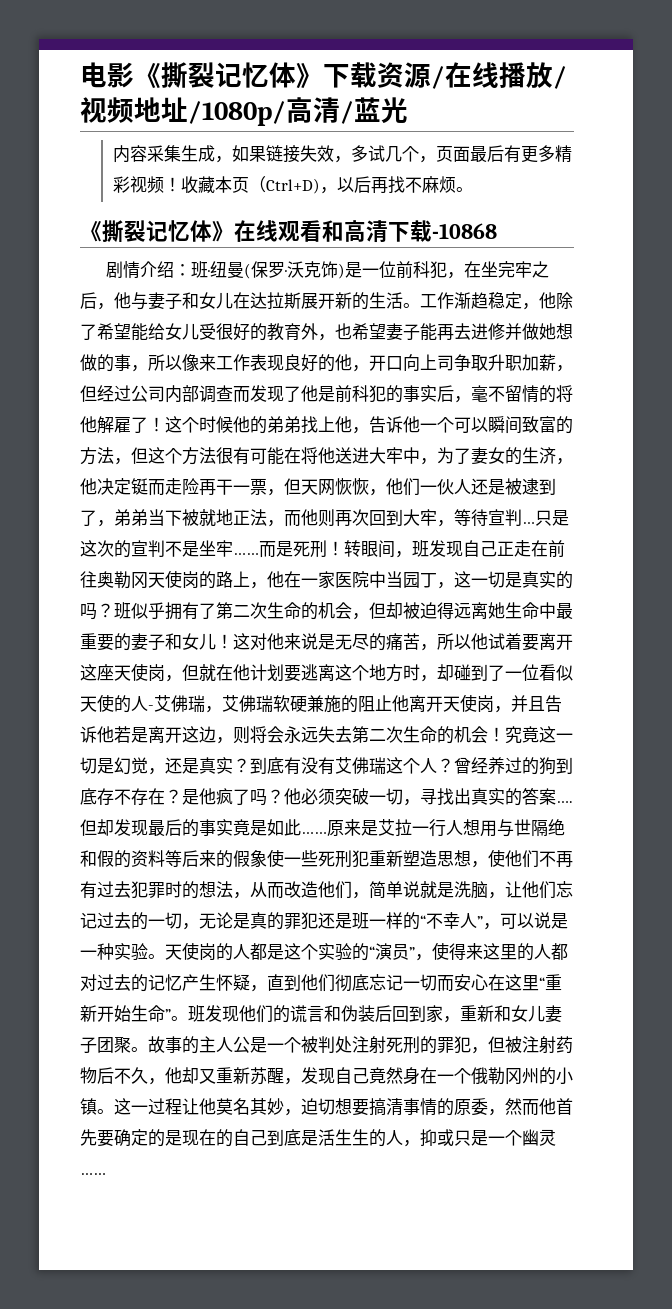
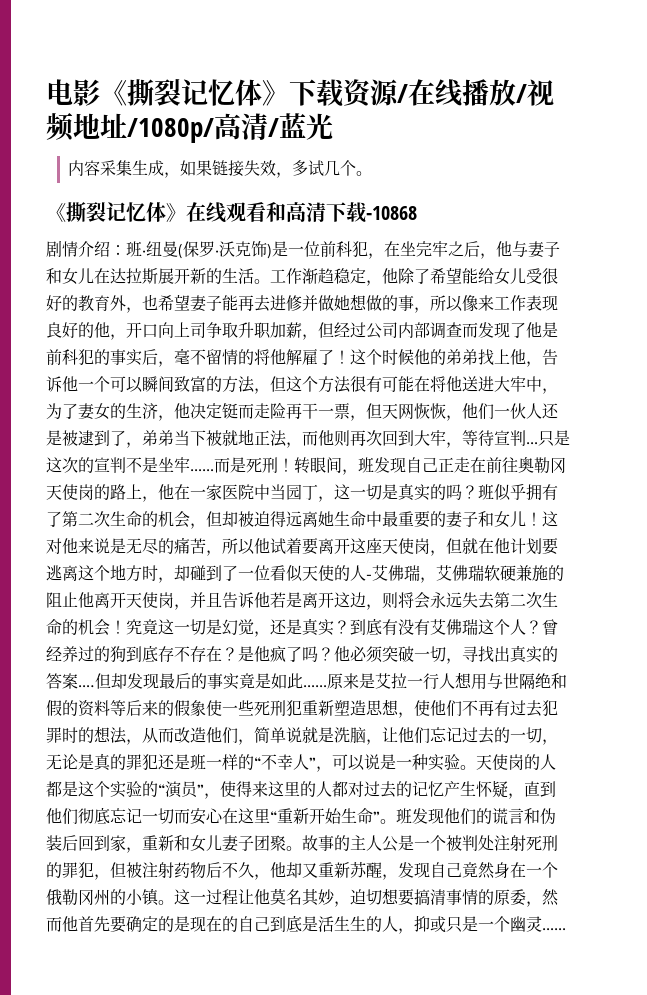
[418,145,572,163] [112,176,456,194] ，页面最后有更多精彩视频！收藏本页（Ctrl+D)，以后再找不麻烦 -> (357, 168) none

